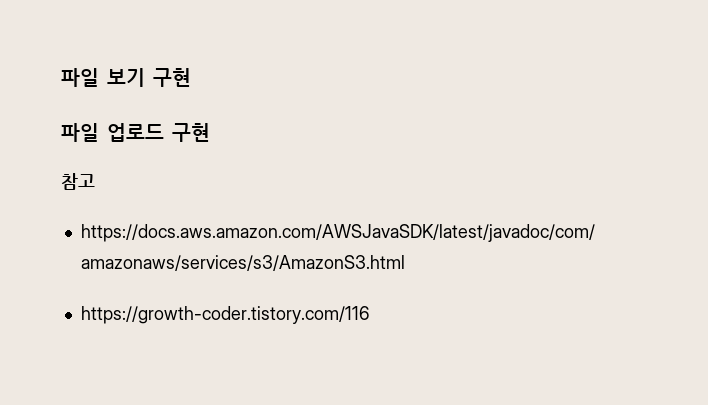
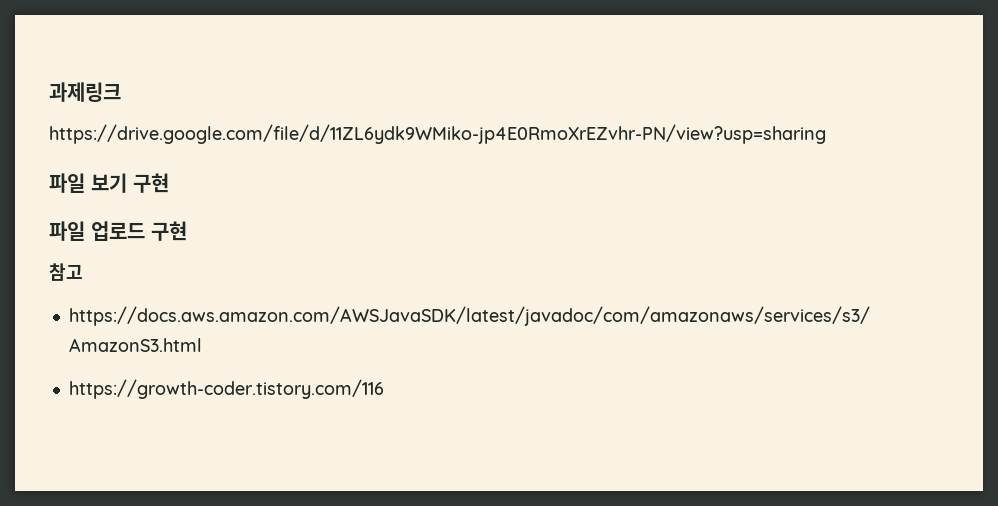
(61, 77) none -> [49,82,121,102] [49,124,826,144] 과제링크 // https://drive.google.com/file/d/11ZL6ydk9WMiko-jp4E0RmoXrEZvhr-PN/view?usp=sharing //

